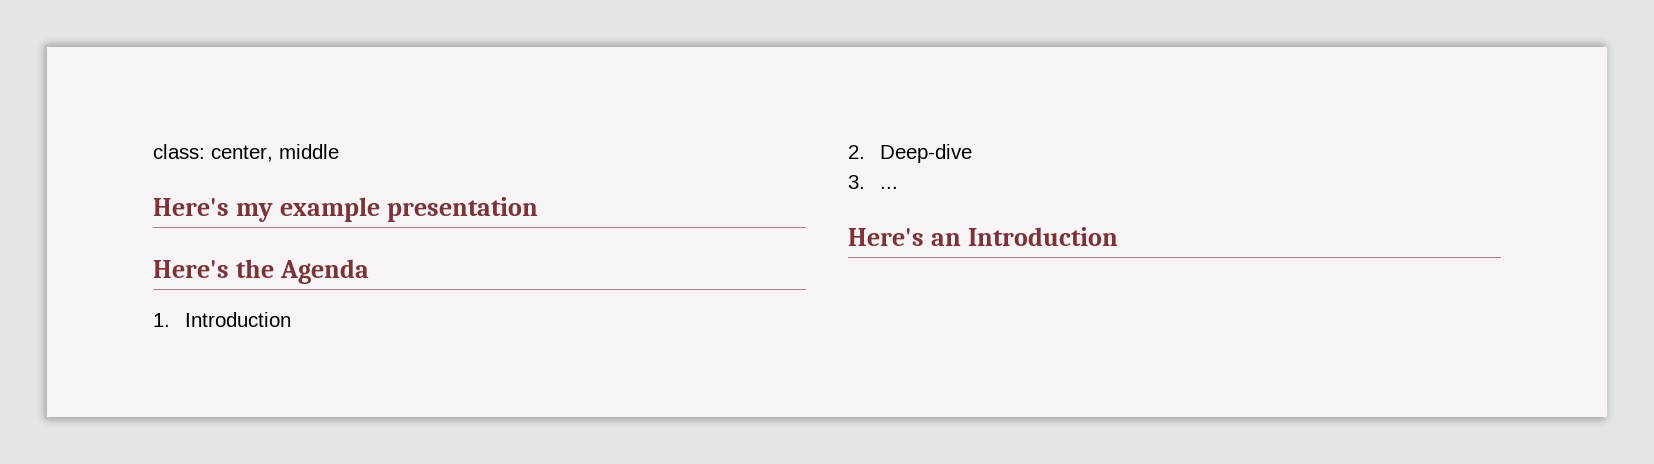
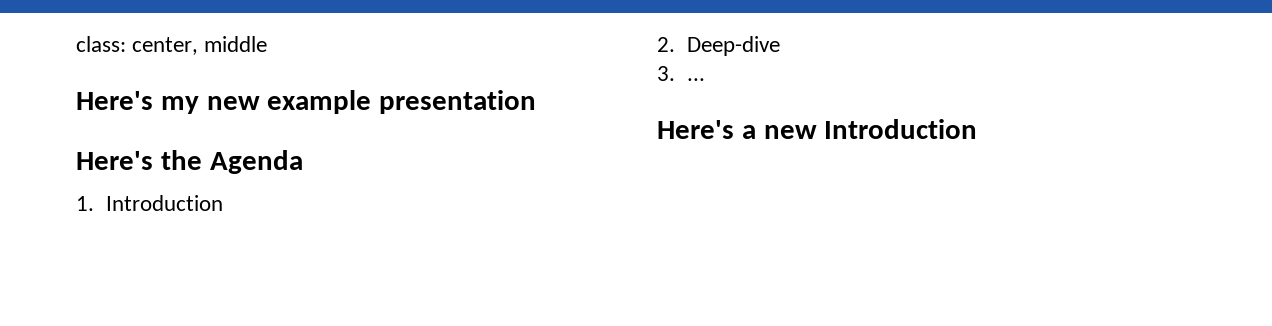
(274, 212) none -> [206,96,260,110] new
[931,233,962,246] an -> [741,125,817,139] a new

